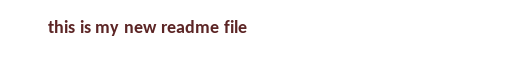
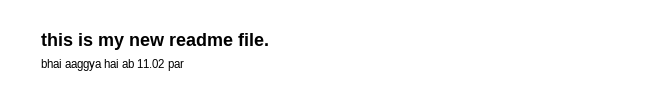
[223,20,247,33] file -> [238,33,269,46] [41,59,184,71] file. // bhai aaggya hai ab 11.02 par

